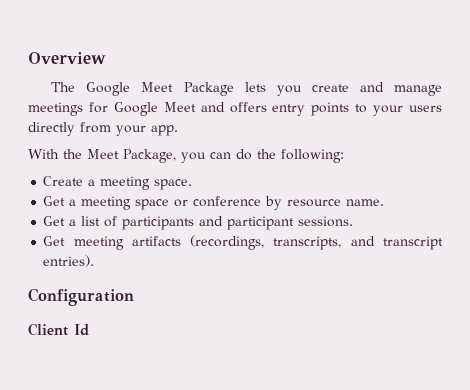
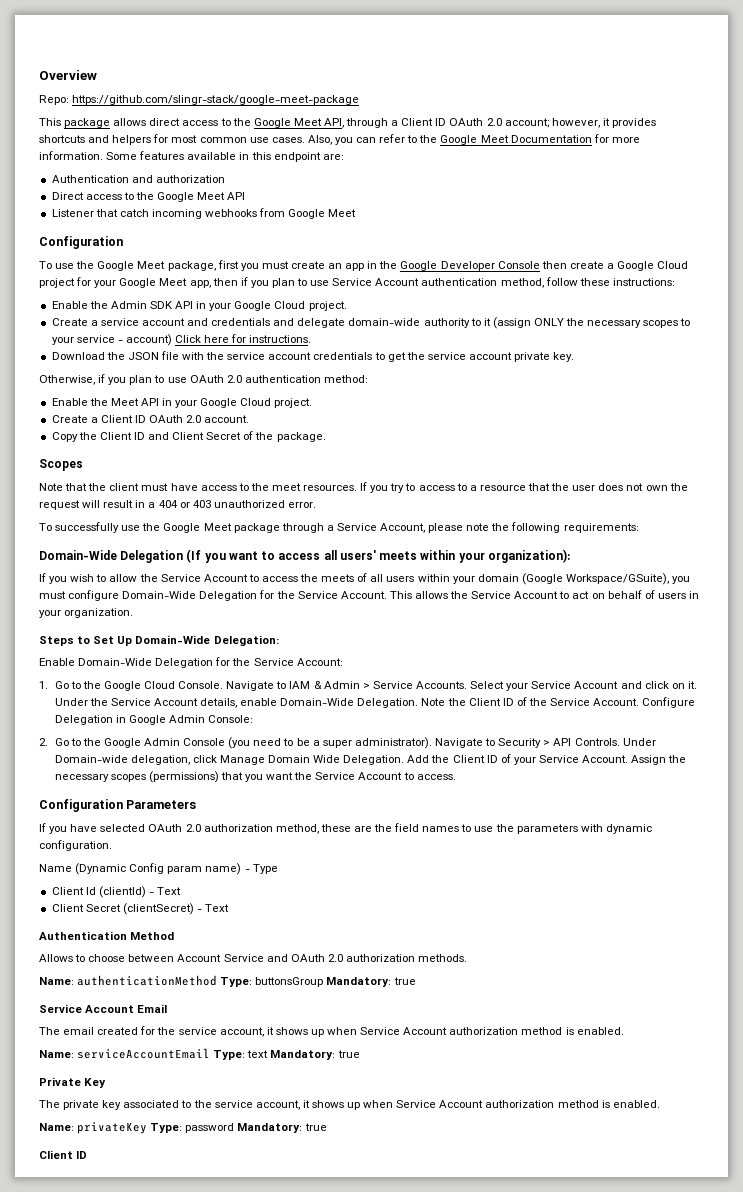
[51,82,442,96] [28,102,442,116] [28,122,178,136] [28,149,344,163] [43,176,193,190] [43,196,385,210] [43,216,354,230] [43,235,443,250] [43,255,95,267] [28,288,134,306] [28,323,89,336] The Google Meet Package lets you create and manage meetings for Google Meet and offers entry points to your users directly from your app. // With the Meet Package, you can do the following: // Create a meeting space. // Get a meeting space or conference by resource name. // Get a list of participants and participant sessions. // Get meeting artifacts (recordings, transcripts, and transcript entries). // Configuration // Client Id -> [39,95,360,105] [39,118,656,128] [39,134,640,145] [39,151,344,162] [51,175,225,183] [51,192,246,202] [51,208,357,219] [39,236,123,249] [39,260,689,271] [39,277,675,288] [51,301,347,311] [51,317,691,329] [51,334,312,346] [51,351,575,362] [39,374,368,385] [51,398,313,408] [51,415,250,423] [51,431,326,442] [39,459,83,471] [39,482,688,493] [39,500,316,510] [39,522,639,533] [39,549,570,563] [39,573,691,585] [39,590,699,601] [39,608,134,618] [39,635,279,646] [39,657,343,668] [39,681,697,691] [54,697,696,708] [54,715,254,725] [39,737,656,749] [54,754,687,765] [54,771,456,783] [39,799,197,812] [39,823,652,834] [39,840,112,851] [39,863,278,875] [51,886,182,898] [51,903,230,915] [39,931,175,940] [39,954,468,962] [39,975,416,987] [39,1004,168,1013] [39,1026,624,1037] [39,1048,360,1060] [39,1077,107,1088] [39,1100,660,1110] [39,1122,327,1134] [39,1150,88,1159] Repo: https://github.com/slingr-stack/google-meet-package // This package allows direct access to the Google Meet API, through a Client ID OAuth 2.0 account; however, it provides shortcuts and helpers for most common use cases. Also, you can refer to the Google Meet Documentation for more information. Some features available in this endpoint are: // Authentication and authorization // Direct access to the Google Meet API // Listener that catch incoming webhooks from Google Meet // Configuration // To use the Google Meet package, first you must create an app in the Google Developer Console then create a Google Cloud project for your Google Meet app, then if you plan to use Service Account authentication method, follow these instructions: // Enable the Admin SDK API in your Google Cloud project. // Create a service account and credentials and delegate domain-wide authority to it (assign ONLY the necessary scopes to your service - account) Click here for instructions. // Download the JSON file with the service account credentials to get the service account private key. // Otherwise, if you plan to use OAuth 2.0 authentication method: // Enable the Meet API in your Google Cloud project. // Create a Client ID OAuth 2.0 account. // Copy the Client ID and Client Secret of the package. // Scopes // Note that the client must have access to the meet resources. If you try to access to a resource that the user does not own the request will result in a 404 or 403 unauthorized error. // To successfully use the Google Meet package through a Service Account, please note the following requirements: // Domain-Wide Delegation (If you want to access all users' meets within your organization): // If you wish to allow the Service Account to access the meets of all users within your domain (Google Workspace/GSuite), you must configure Domain-Wide Delegation for the Service Account. This allows the Service Account to act on behalf of users in your organization. // Steps to Set Up Domain-Wide Delegation: // Enable Domain-Wide Delegation for the Service Account: // 1. Go to the Google Cloud Console. Navigate to IAM & Admin > Service Accounts. Select your Service Account and click on it. Under the Service Account details, enable Domain-Wide Delegation. Note the Client ID of the Service Account. Configure Delegation in Google Admin Console: // 2. Go to the Google Admin Console (you need to be a super administrator). Navigate to Security > API Controls. Under Domain-wide delegation, click Manage Domain Wide Delegation. Add the Client ID of your Service Account. Assign the necessary scopes (permissions) that you want the Service Account to access. // Configuration Parameters // If you have selected OAuth 2.0 authorization method, these are the field names to use the parameters with dynamic configuration. // Name (Dynamic Config param name) - Type // Client Id (clientId) - Text // Client Secret (clientSecret) - Text // Authentication Method // Allows to choose between Account Service and OAuth 2.0 authorization methods. // Name: authenticationMethod Type: buttonsGroup Mandatory: true // Service Account Email // The email created for the service account, it shows up when Service Account authorization method is enabled. // Name: serviceAccountEmail Type: text Mandatory: true // Private Key // The private key associated to the service account, it shows up when Service Account authorization method is enabled. // Name: privateKey Type: password Mandatory: true // Client ID

